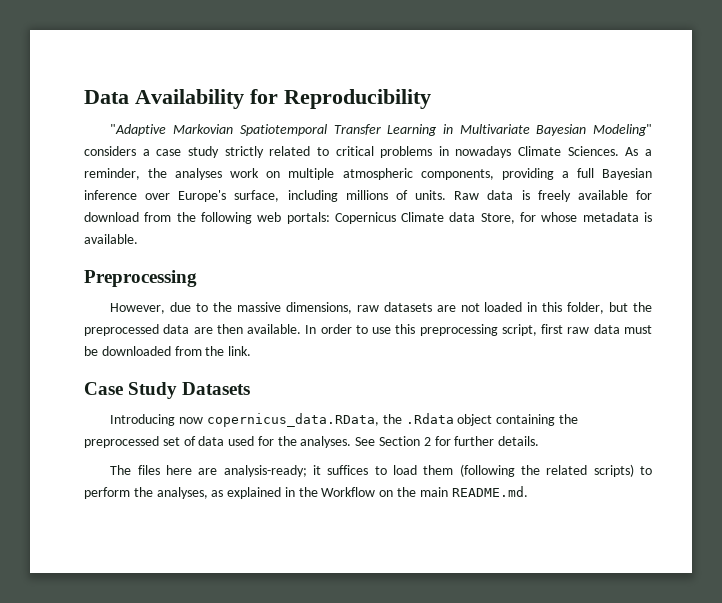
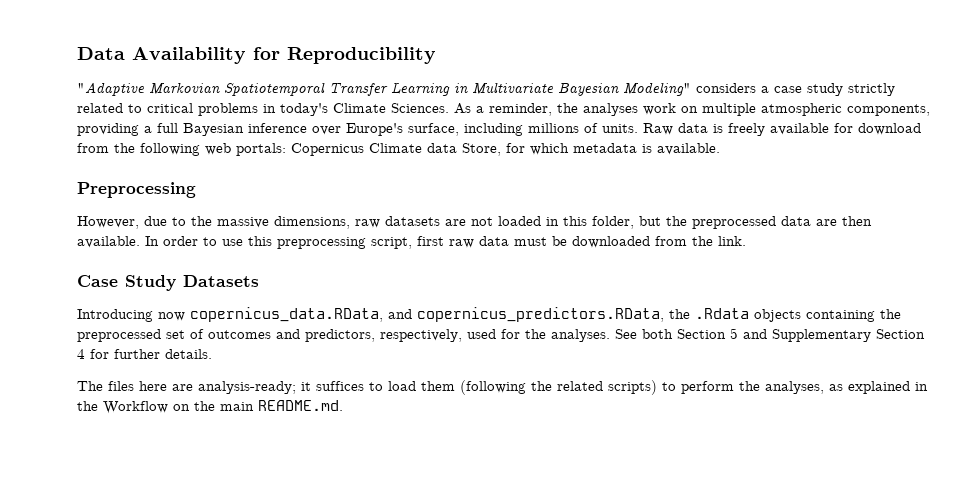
[455,146,512,158] nowadays -> [280,103,328,116] today's
[541,212,578,222] whose -> [530,143,569,155] which
(379, 420) none -> [388,307,664,322] and copernicus_predictors.RData,
[457,414,493,426] object -> [754,309,801,322] objects
[198,436,225,446] data -> [208,329,462,342] outcomes and predictors, respectively,
[379,436,431,446] Section 2 -> [642,328,925,342] [77,349,85,359] both Section 5 and Supplementary Section 4

